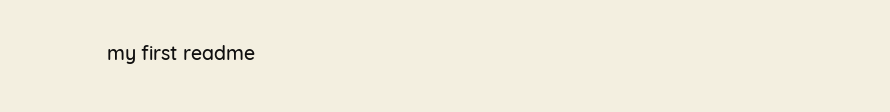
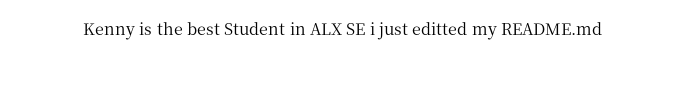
[107,45,255,64] my first readme -> [83,22,602,40] Kenny is the best Student in ALX SE i just editted my README.md

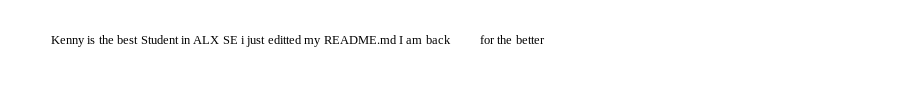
(602, 28) none -> [398,35,545,44] I am back for the better

